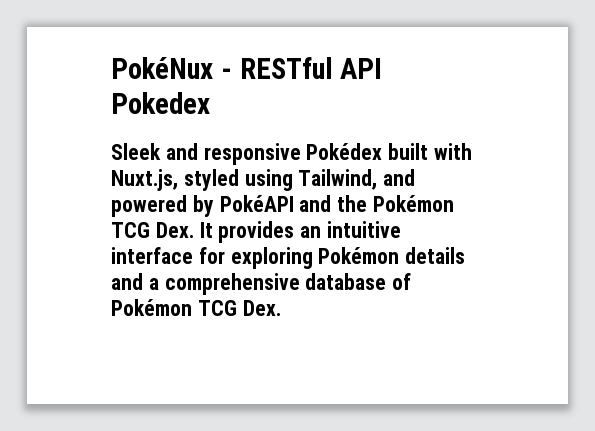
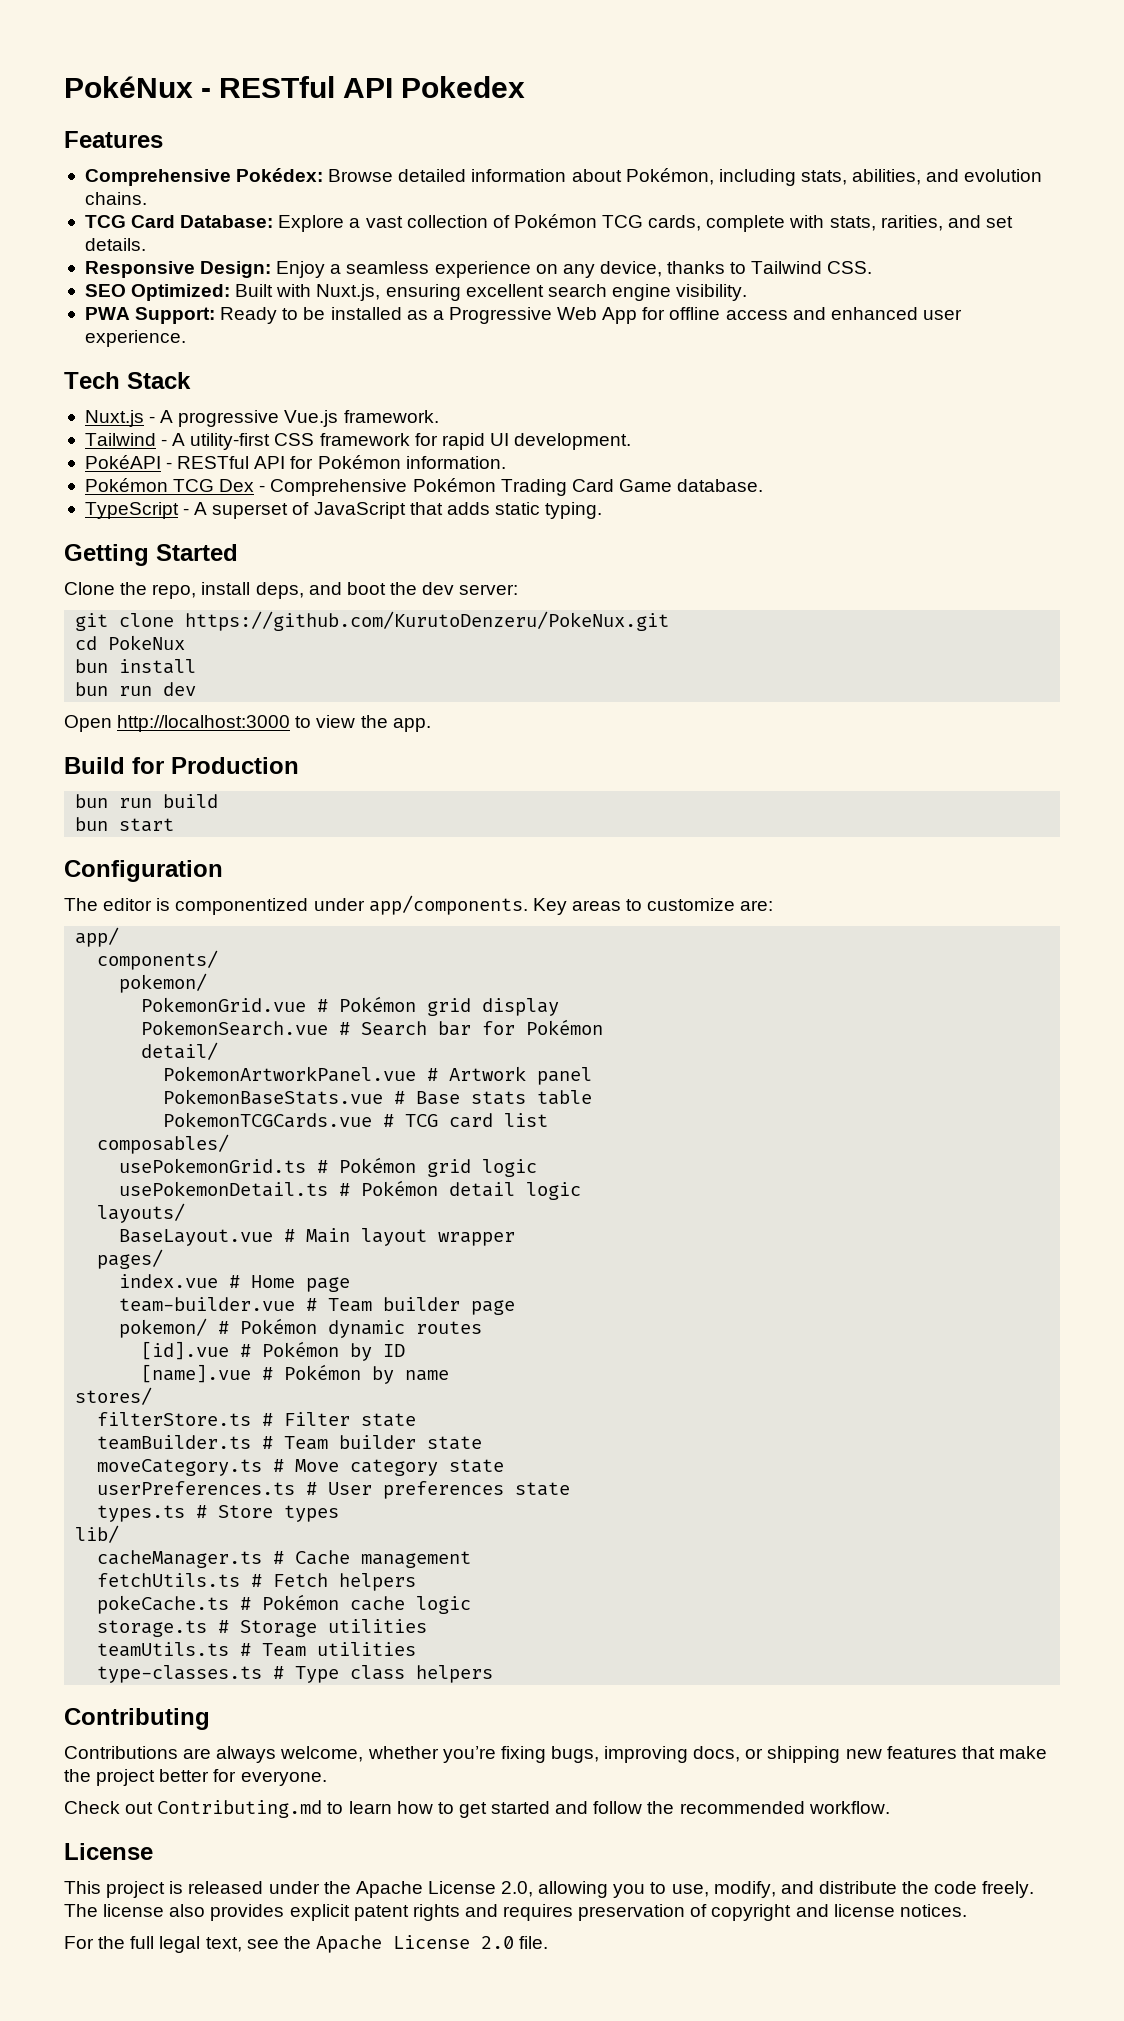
[111,143,473,165] [111,169,416,191] [111,195,455,217] [111,221,402,243] [111,247,466,269] [111,273,412,295] [111,299,281,316] Sleek and responsive Pokédex built with Nuxt.js, styled using Tailwind, and powered by PokéAPI and the Pokémon TCG Dex. It provides an intuitive interface for exploring Pokémon details and a comprehensive database of Pokémon TCG Dex. -> [64,131,163,148] [84,168,1043,186] [84,192,147,205] [84,214,1013,232] [84,238,146,251] [84,261,873,278] [84,284,748,301] [84,307,962,324] [84,330,186,347] [64,372,191,389] [84,410,439,427] [84,433,632,450] [84,455,506,469] [84,478,764,496] [84,502,603,519] [64,544,238,566] [64,582,519,599] [75,611,670,631] [75,635,186,650] [75,659,197,674] [75,682,197,696] [64,715,431,732] [64,757,299,774] [75,794,219,808] [75,817,175,832] [64,860,223,882] [64,895,774,915] [75,927,120,947] [97,950,219,970] [119,973,208,993] [141,996,560,1016] [141,1019,604,1036] [141,1042,219,1060] [163,1066,593,1085] [163,1089,593,1105] [163,1112,549,1128] [97,1134,230,1154] [119,1157,538,1177] [119,1180,582,1200] [97,1203,186,1223] [119,1228,516,1246] [97,1249,164,1269] [119,1274,351,1292] [119,1297,516,1315] [119,1318,483,1338] [141,1341,406,1361] [141,1364,450,1384] [75,1387,153,1405] [97,1412,417,1427] [97,1435,483,1450] [97,1459,505,1476] [97,1481,571,1499] [97,1505,340,1522] [75,1525,120,1543] [97,1550,472,1568] [97,1573,417,1591] [97,1594,472,1614] [97,1619,428,1637] [97,1642,417,1657] [97,1665,494,1683] [64,1708,210,1730] [64,1746,1047,1763] [64,1769,327,1786] [64,1800,890,1818] [64,1843,153,1860] [64,1881,1035,1898] [64,1904,967,1921] [64,1935,549,1953] Features // Comprehensive Pokédex: Browse detailed information about Pokémon, including stats, abilities, and evolution chains. // TCG Card Database: Explore a vast collection of Pokémon TCG cards, complete with stats, rarities, and set details. // Responsive Design: Enjoy a seamless experience on any device, thanks to Tailwind CSS. // SEO Optimized: Built with Nuxt.js, ensuring excellent search engine visibility. // PWA Support: Ready to be installed as a Progressive Web App for offline access and enhanced user experience. // Tech Stack // Nuxt.js - A progressive Vue.js framework. // Tailwind - A utility-first CSS framework for rapid UI development. // PokéAPI - RESTful API for Pokémon information. // Pokémon TCG Dex - Comprehensive Pokémon Trading Card Game database. // TypeScript - A superset of JavaScript that adds static typing. // Getting Started // Clone the repo, install deps, and boot the dev server: // git clone https://github.com/KurutoDenzeru/PokeNux.git // cd PokeNux // bun install // bun run dev // Open http://localhost:3000 to view the app. // Build for Production // bun run build // bun start // Configuration // The editor is componentized under app/components. Key areas to customize are: // app/ // components/ // pokemon/ // PokemonGrid.vue # Pokémon grid display // PokemonSearch.vue # Search bar for Pokémon // detail/ // PokemonArtworkPanel.vue # Artwork panel // PokemonBaseStats.vue # Base stats table // PokemonTCGCards.vue # TCG card list // composables/ // usePokemonGrid.ts # Pokémon grid logic // usePokemonDetail.ts # Pokémon detail logic // layouts/ // BaseLayout.vue # Main layout wrapper // pages/ // index.vue # Home page // team-builder.vue # Team builder page // pokemon/ # Pokémon dynamic routes // [id].vue # Pokémon by ID // [name].vue # Pokémon by name // stores/ // filterStore.ts # Filter state // teamBuilder.ts # Team builder state // moveCategory.ts # Move category state // userPreferences.ts # User preferences state // types.ts # Store types // lib/ // cacheManager.ts # Cache management // fetchUtils.ts # Fetch helpers // pokeCache.ts # Pokémon cache logic // storage.ts # Storage utilities // teamUtils.ts # Team utilities // type-classes.ts # Type class helpers // Contributing // Contributions are always welcome, whether you’re fixing bugs, improving docs, or shipping new features that make the project better for everyone. // Check out Contributing.md to learn how to get started and follow the recommended workflow. // License // This project is released under the Apache License 2.0, allowing you to use, modify, and distribute the code freely. The license also provides explicit patent rights and requires preservation of copyright and license notices. // For the full legal text, see the Apache License 2.0 file.

